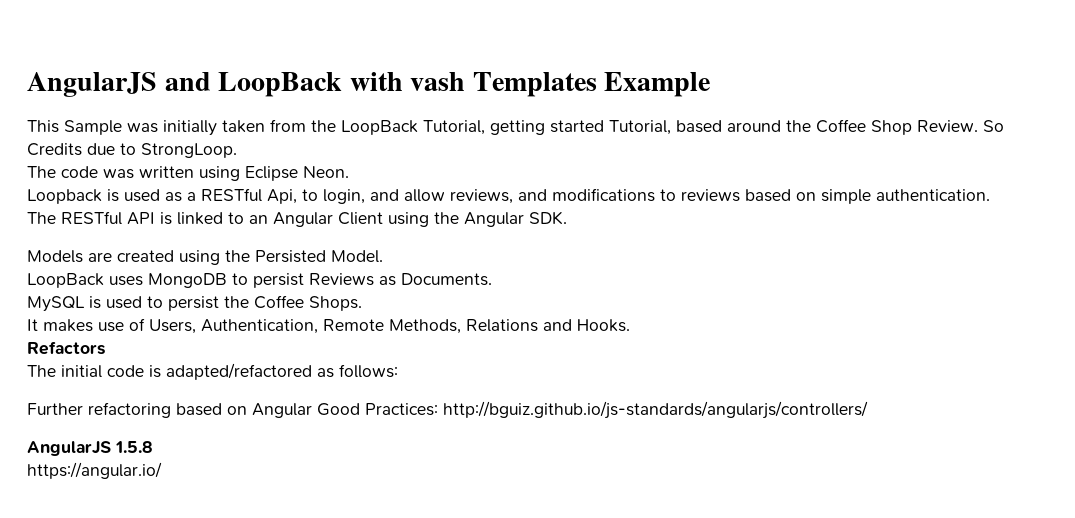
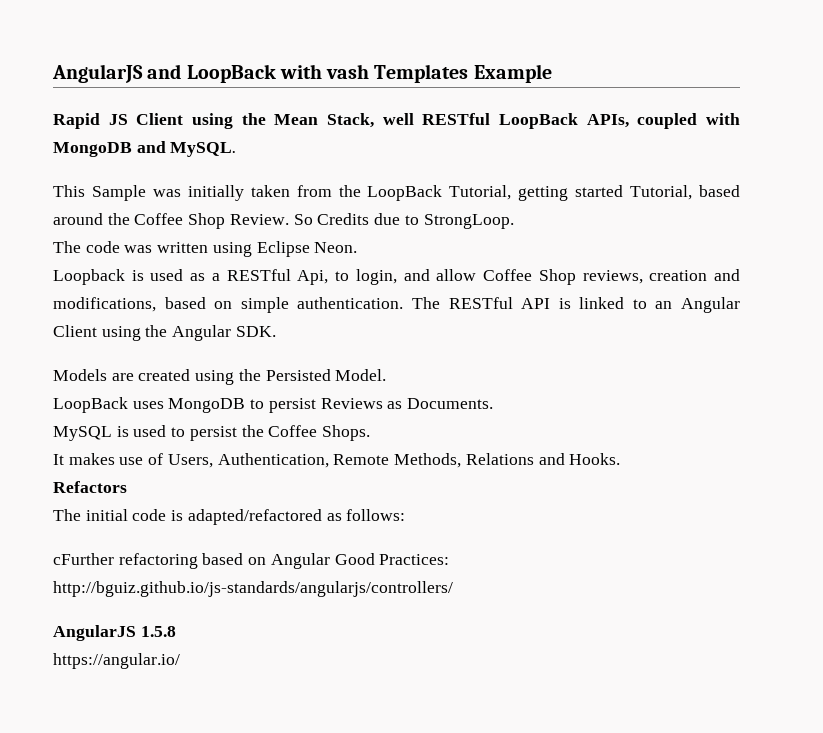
(711, 84) none -> [53,113,740,129] [53,141,237,157] // Rapid JS Client using the Mean Stack, well RESTful LoopBack APIs, coupled with MongoDB and MySQL.
[450,188,740,204] reviews, and modifications to reviews -> [483,269,741,285] [53,297,156,312] Coffee Shop reviews, creation and modifications,
[27,403,83,415] Further -> [53,553,114,565] cFurther

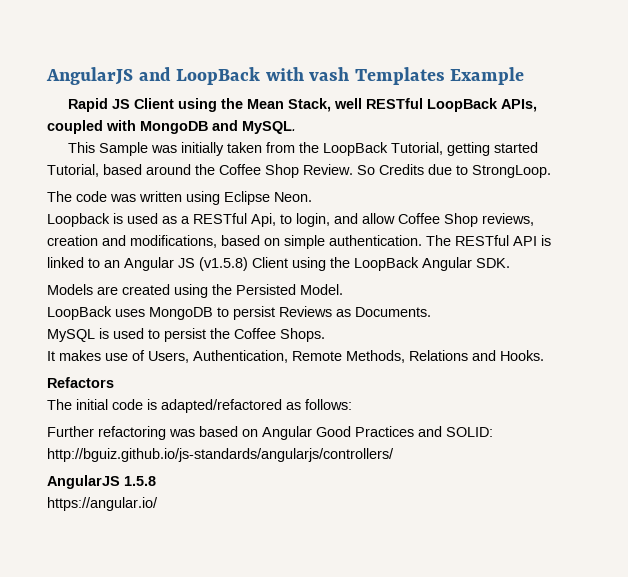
[53,325,168,341] Client using the -> [178,257,419,271] JS (v1.5.8) Client using the LoopBack
[53,553,198,569] cFurther refactoring -> [47,426,195,440] Further refactoring was
[379,554,450,565] Practices: -> [355,426,493,437] Practices and SOLID:

